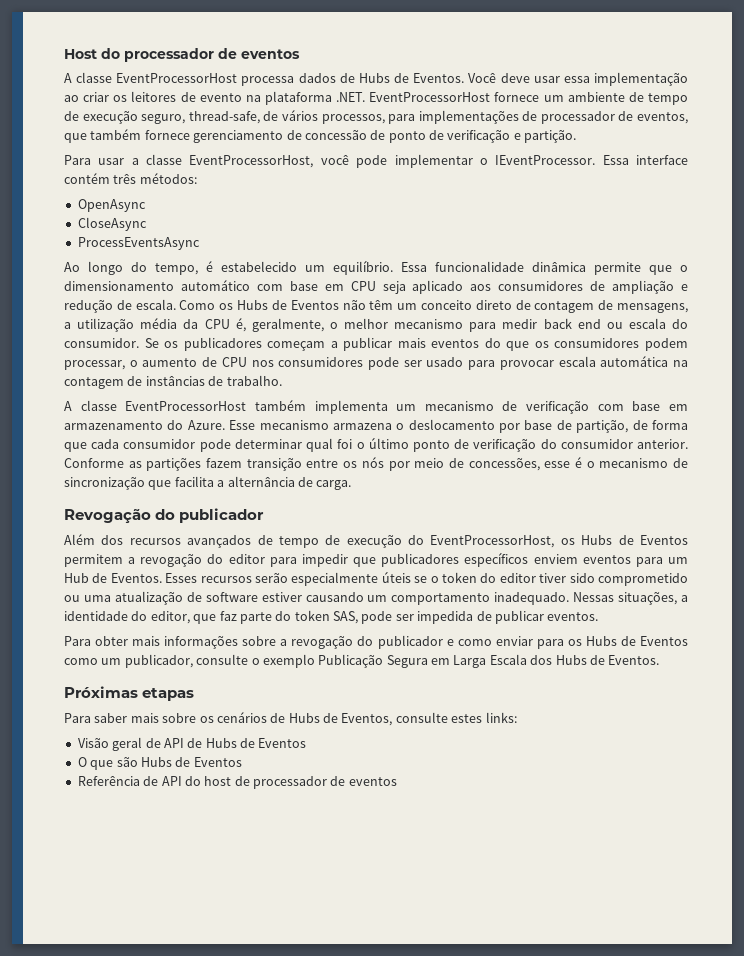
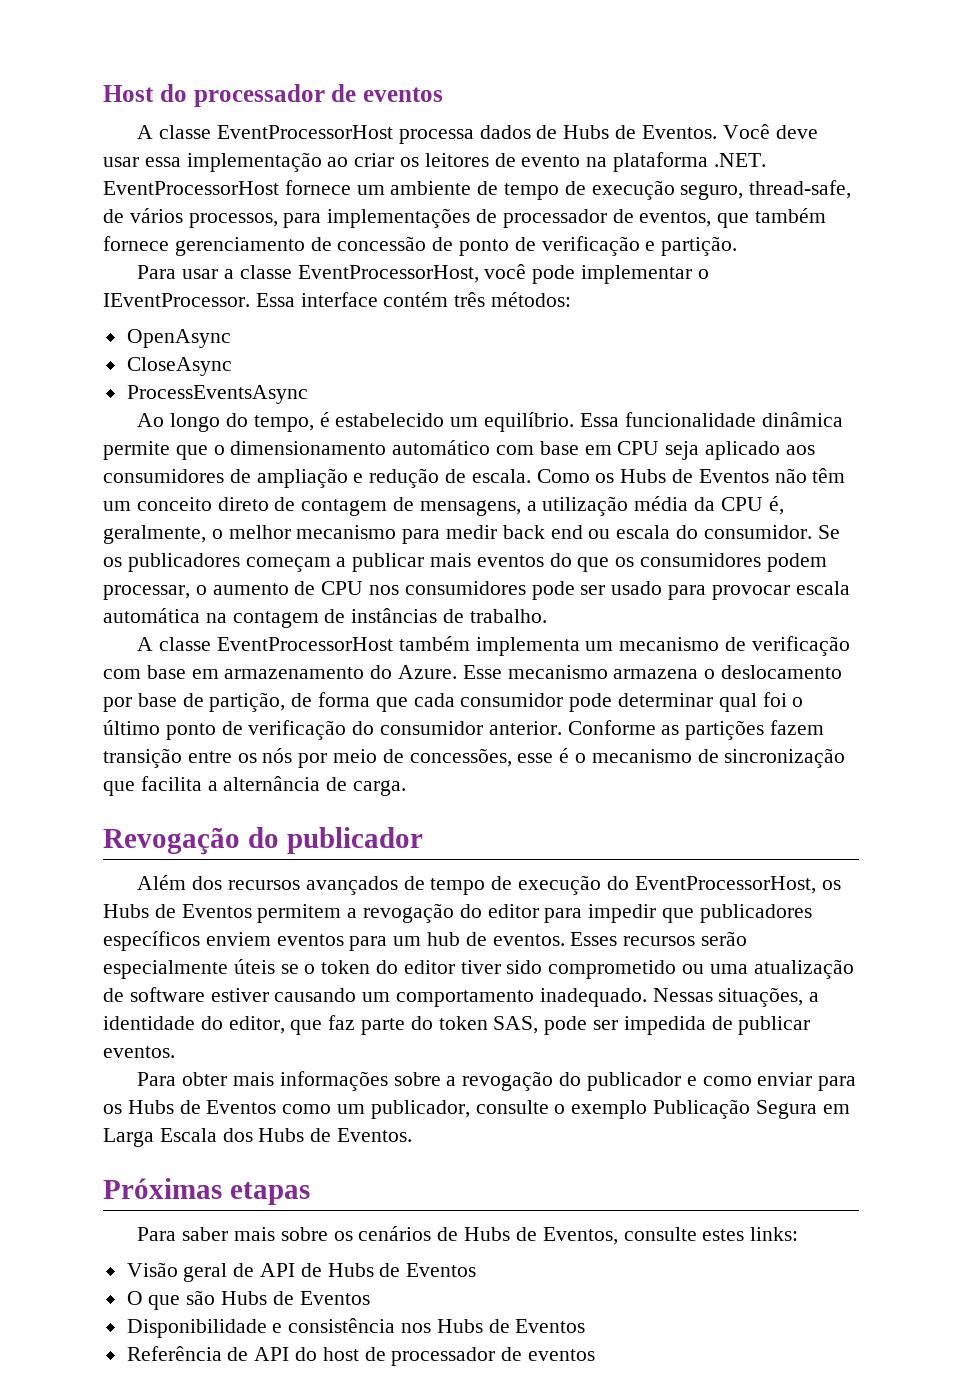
[64,573,162,583] Hub de Eventos. -> [427,932,565,946] hub de eventos.
(242, 762) none -> [126,1318,586,1338] // Disponibilidade e consistência nos Hubs de Eventos

